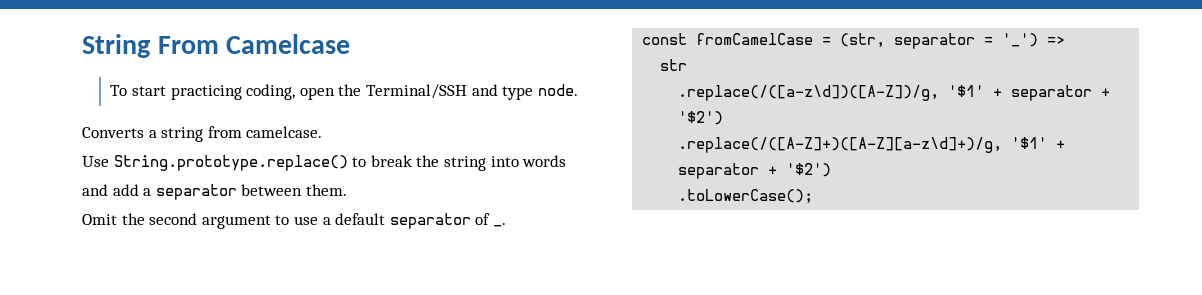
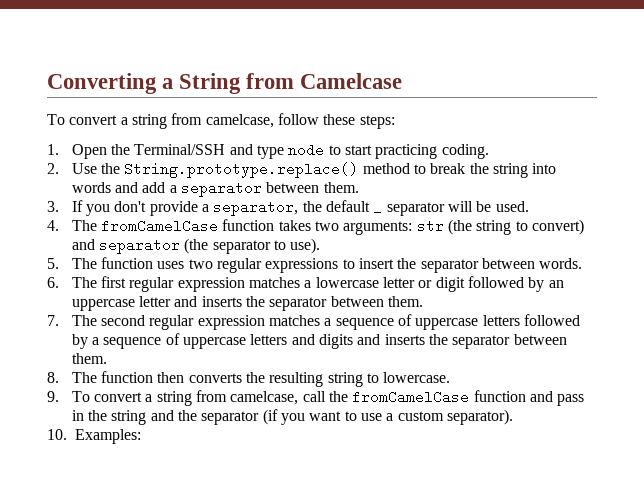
[82,34,351,58] [110,84,578,100] [82,126,323,142] [82,155,348,171] String From Camelcase // To start practicing coding, open the Terminal/SSH and type node. // Converts a string from camelcase. // Use String.prototype.replace() -> [47,73,403,94] [47,113,395,129] [47,143,489,159] [47,162,410,178] Converting a String from Camelcase // To convert a string from camelcase, follow these steps: // 1. Open the Terminal/SSH and type node to start practicing coding. // 2. Use the String.prototype.replace() method
[82,213,506,229] [642,33,1066,49] [660,59,688,71] [678,85,1111,101] [678,111,724,125] [678,137,1066,153] [678,163,832,179] [678,189,814,204] Omit the second argument to use a default separator of _. // const fromCamelCase = (str, separator = '_') => // str // .replace(/([a-z\d])([A-Z])/g, '$1' + separator + '$2') // .replace(/([A-Z]+)([A-Z][a-z\d]+)/g, '$1' + separator + '$2') // .toLowerCase(); -> [47,200,529,216] [47,219,584,235] [71,238,321,254] [47,257,583,273] [47,276,564,292] [71,296,424,311] [47,314,580,330] [71,333,567,349] [71,353,107,364] [47,371,451,387] [47,390,585,406] [71,409,513,425] [47,429,141,444] 3. If you don't provide a separator, the default _ separator will be used. // 4. The fromCamelCase function takes two arguments: str (the string to convert) and separator (the separator to use). // 5. The function uses two regular expressions to insert the separator between words. // 6. The first regular expression matches a lowercase letter or digit followed by an uppercase letter and inserts the separator between them. // 7. The second regular expression matches a sequence of uppercase letters followed by a sequence of uppercase letters and digits and inserts the separator between them. // 8. The function then converts the resulting string to lowercase. // 9. To convert a string from camelcase, call the fromCamelCase function and pass in the string and the separator (if you want to use a custom separator). // 10. Examples:

